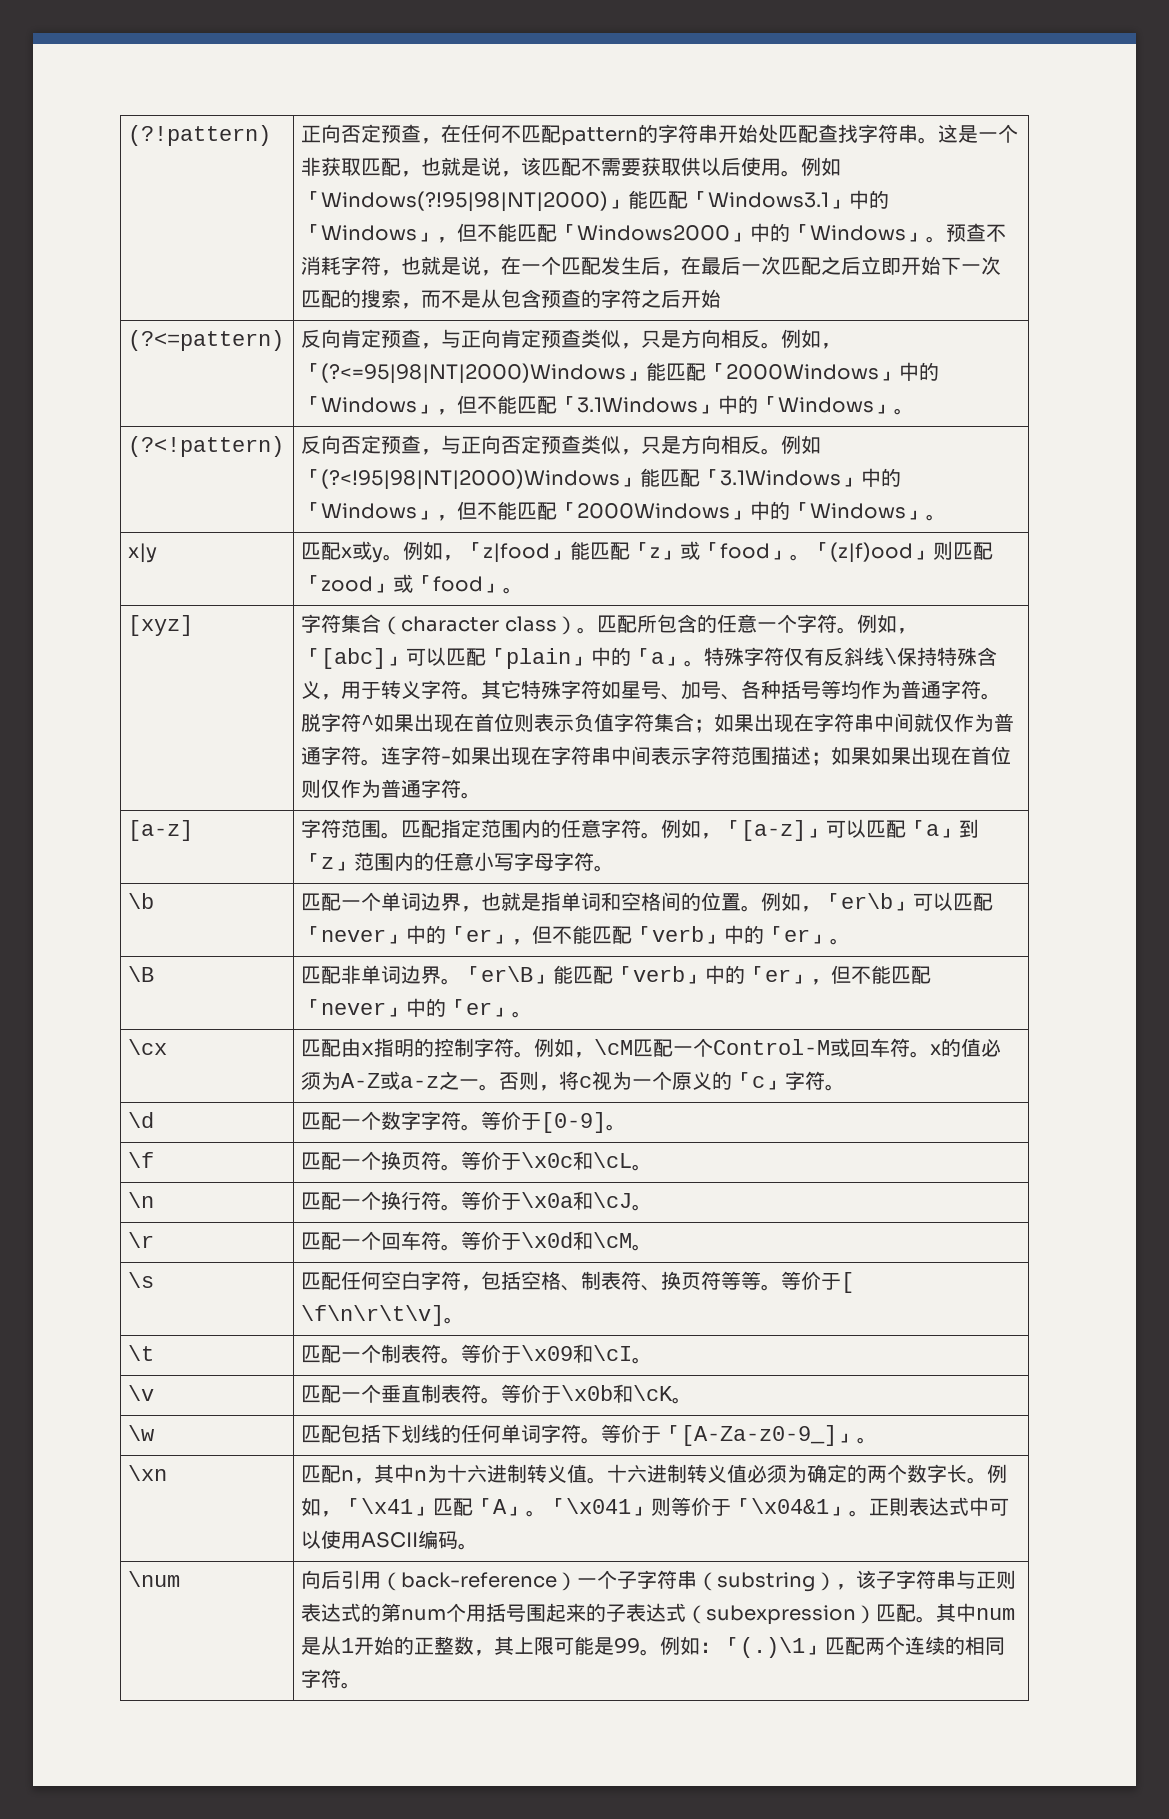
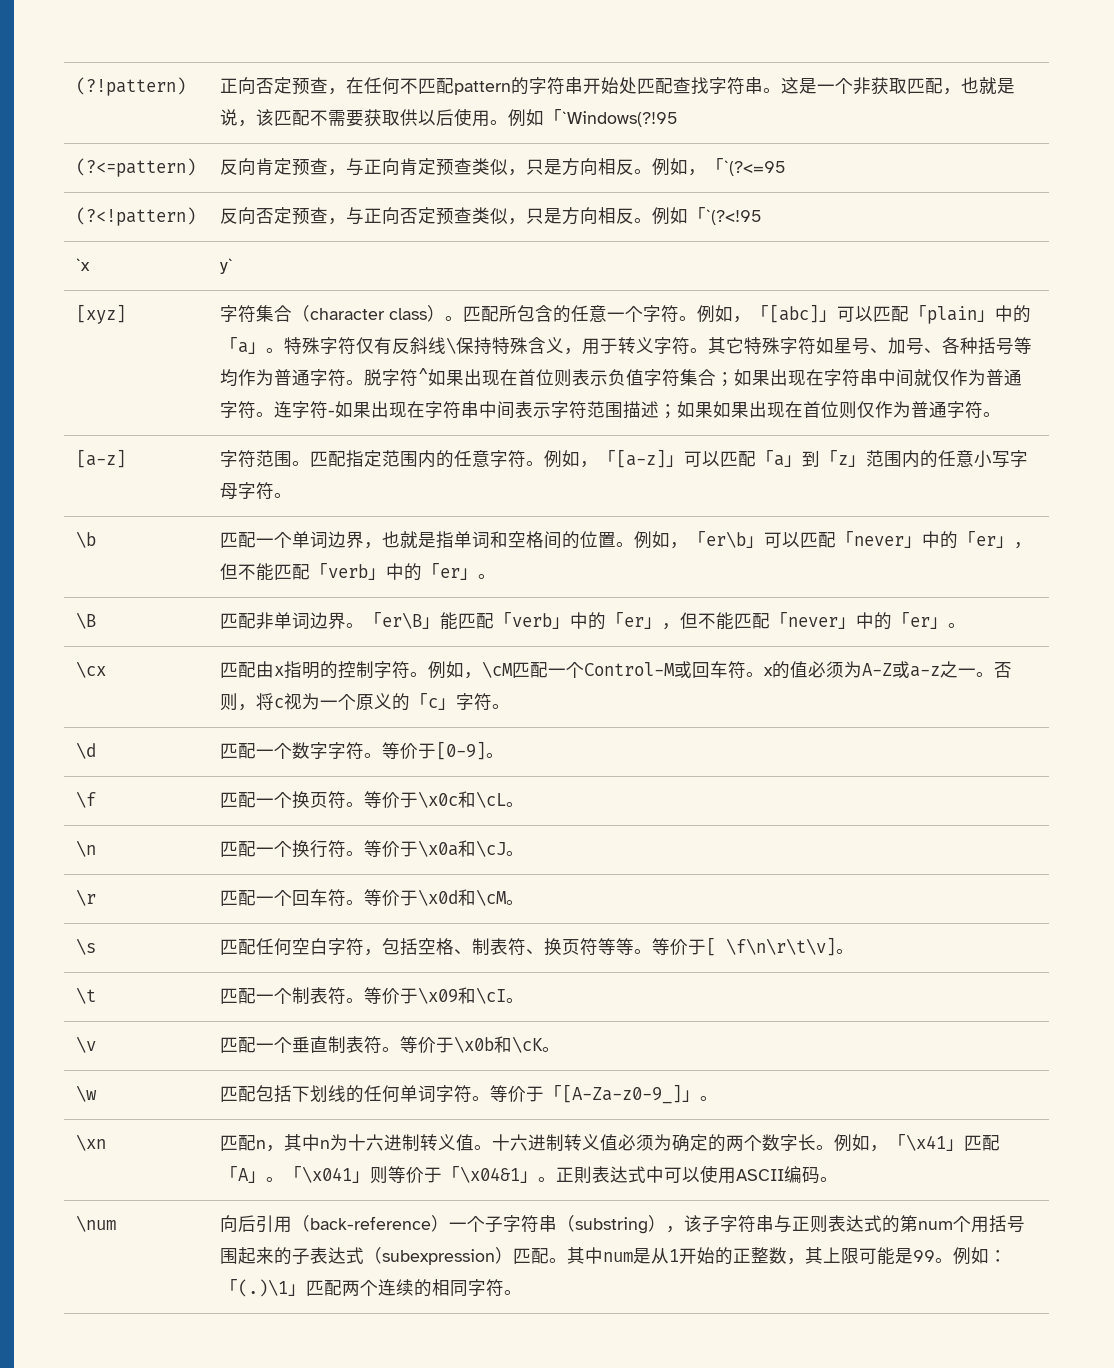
[321,190,890,212] [301,223,1007,243] [301,256,1002,276] [301,289,722,309] Windows(?!95|98|NT|2000)」能匹配「Windows3.1」中的「Windows」，但不能匹配「Windows2000」中的「Windows」。预查不消耗字符，也就是说，在一个匹配发生后，在最后一次匹配之后立即开始下一次匹配的搜索，而不是从包含预查的字符之后开始 -> [561,111,678,127] `Windows(?!95
[321,362,940,384] [301,395,915,415] (?<=95|98|NT|2000)Windows」能匹配「2000Windows」中的「Windows」，但不能匹配「3.1Windows」中的「Windows」。 -> [723,160,786,176] `(?<=95
[321,468,902,490] [301,501,947,521] [128,543,158,563] [301,541,994,563] [301,574,524,594] (?<!95|98|NT|2000)Windows」能匹配「3.1Windows」中的「Windows」，但不能匹配「2000Windows」中的「Windows」。 // x|y | 匹配x或y。例如，「z|food」能匹配「z」或「food」。「(z|f)ood」则匹配「zood」或「food」。 -> [705,209,762,225] [75,258,90,271] [219,258,233,274] `(?<!95 // `x | y`

